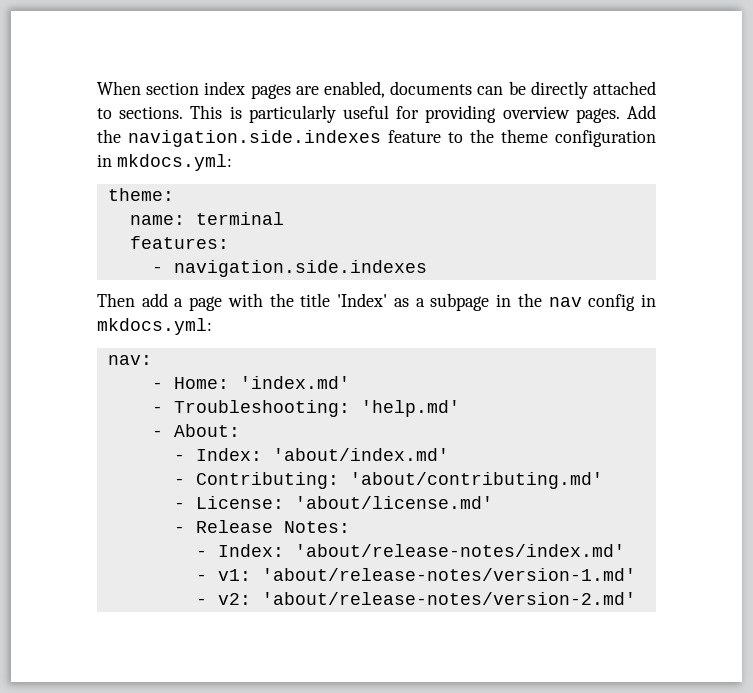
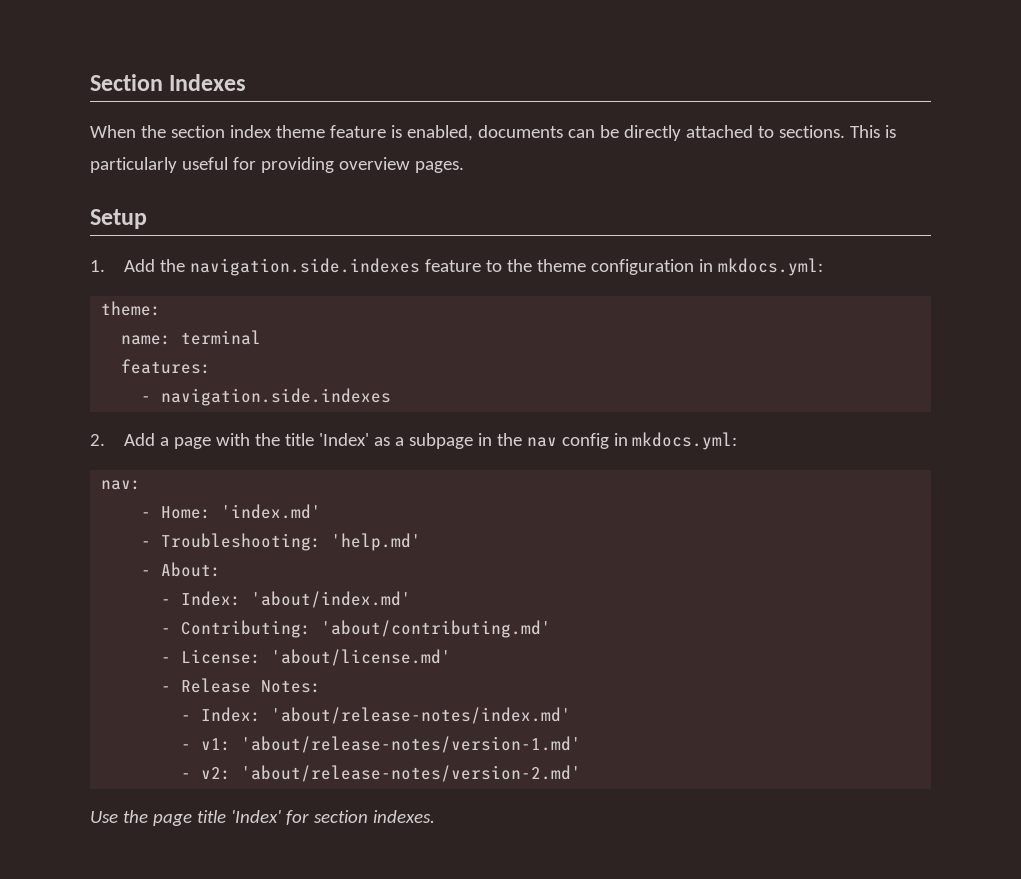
[97,81,319,99] When section index pages are -> [90,74,247,91] [90,125,402,138] Section Indexes // When the section index theme feature is
(620, 115) none -> [90,209,147,229] [90,260,105,272] // Setup // 1.
[97,293,168,307] Then add -> [90,433,155,446] 2. Add
(636, 598) none -> [90,810,435,826] // Use the page title 'Index' for section indexes.

